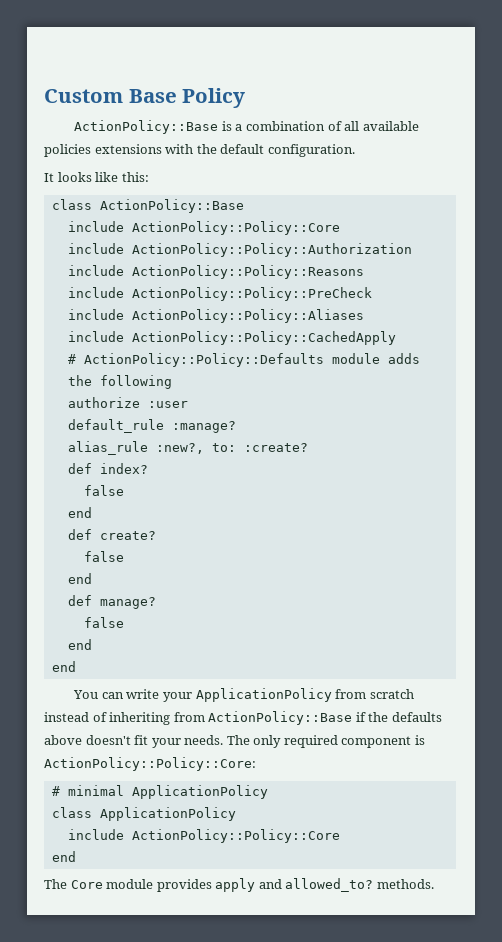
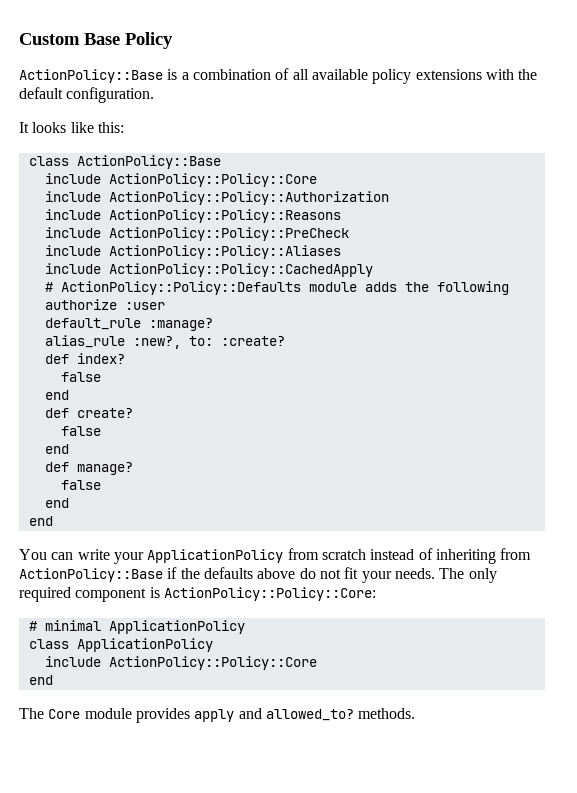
[44,144,91,157] policies -> [372,69,412,84] policy
[85,735,131,745] doesn't -> [299,568,341,579] do not

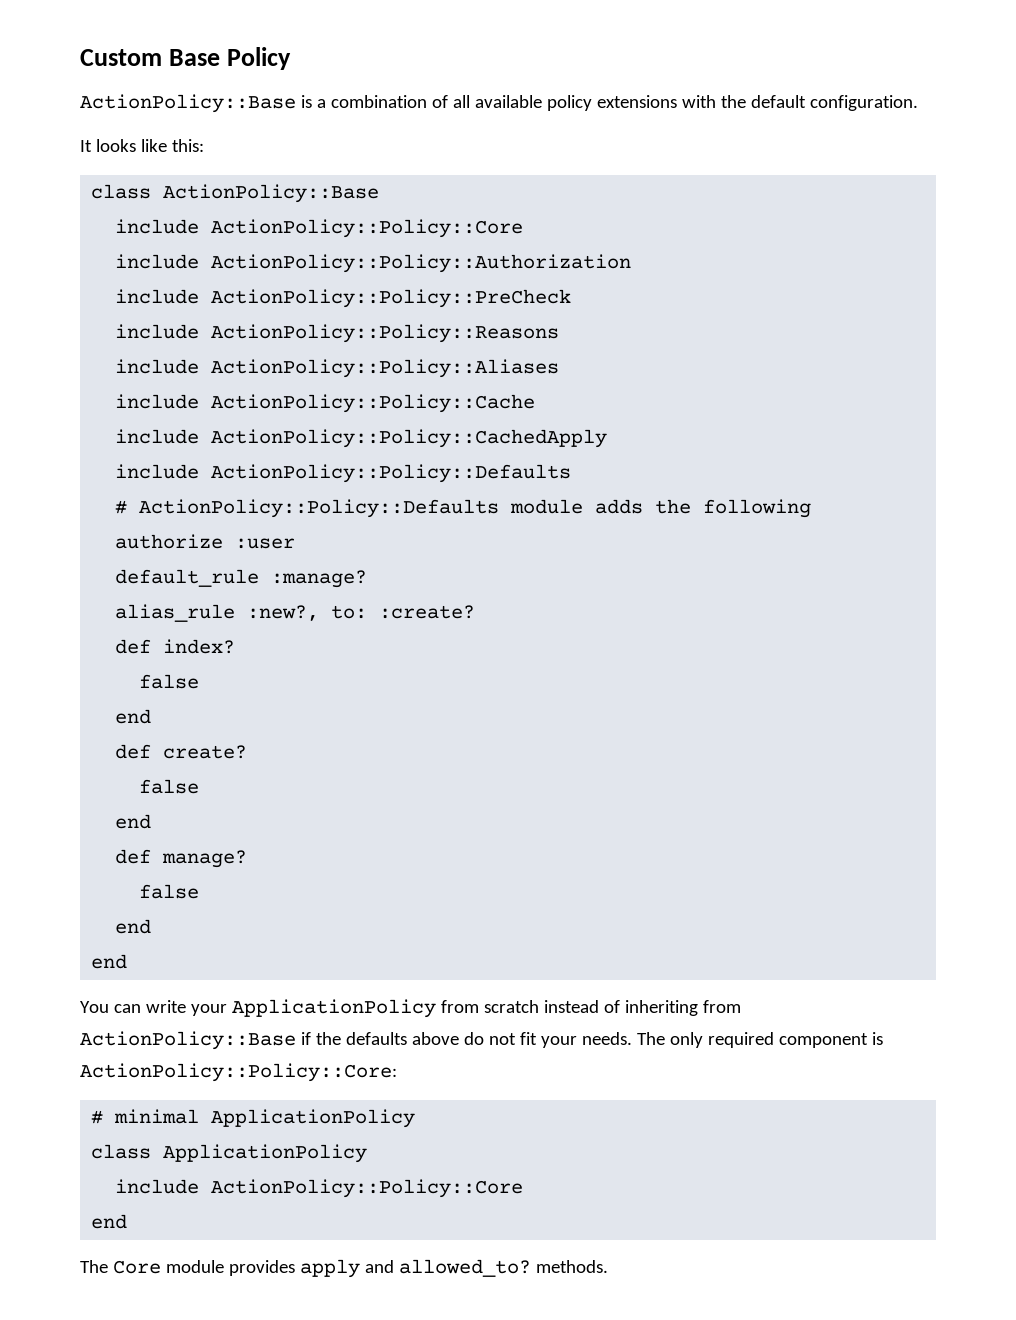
[108,209,341,223] [44,227,349,241] ActionPolicy::Policy::Reasons // include ActionPolicy::Policy::PreCheck -> [211,289,572,308] [115,324,560,343] ActionPolicy::Policy::PreCheck // include ActionPolicy::Policy::Reasons
(341, 252) none -> [115,394,536,413] // include ActionPolicy::Policy::Cache
(373, 270) none -> [115,464,572,483] // include ActionPolicy::Policy::Defaults

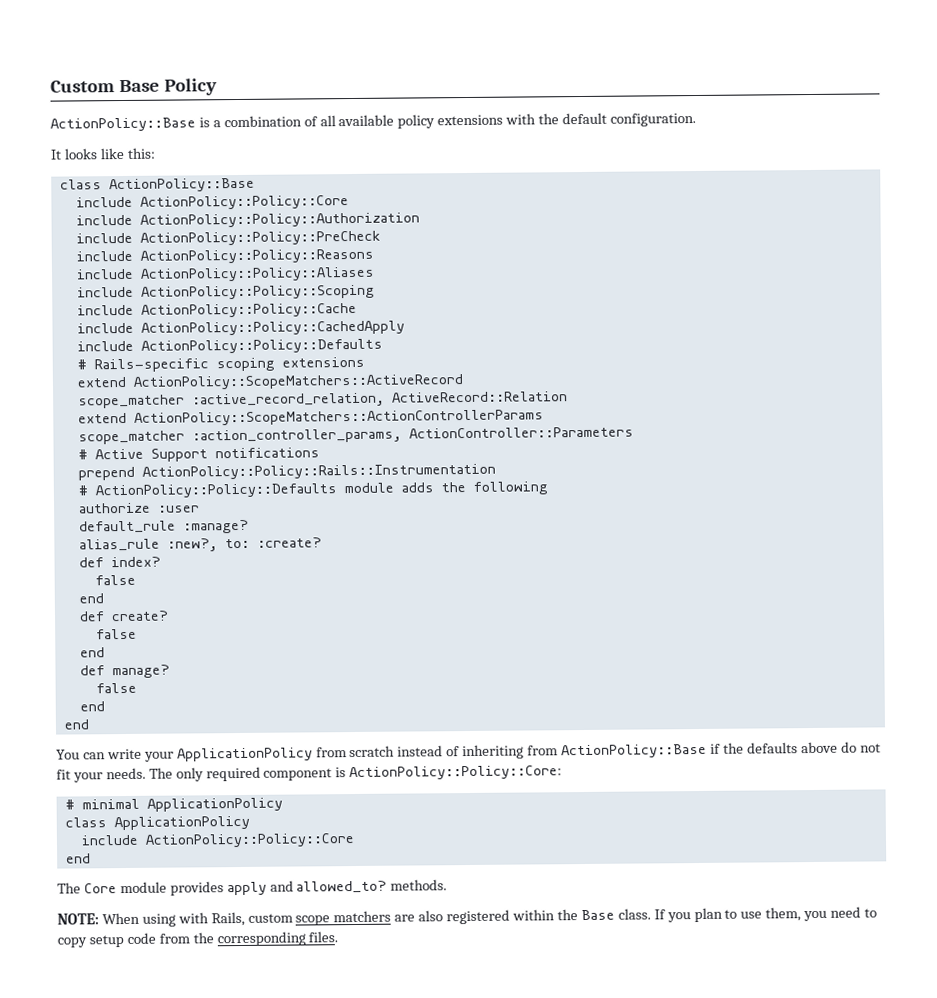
(560, 368) none -> [76,284,375,300] // include ActionPolicy::Policy::Scoping
(572, 473) none -> [76,356,365,373] [76,374,464,390] [77,391,568,409] [77,409,544,426] [77,426,634,445] [77,447,320,462] [77,463,496,481] // # Rails-specific scoping extensions // extend ActionPolicy::ScopeMatchers::ActiveRecord // scope_matcher :active_record_relation, ActiveRecord::Relation // extend ActionPolicy::ScopeMatchers::ActionControllerParams // scope_matcher :action_controller_params, ActionController::Parameters // # Active Support notifications // prepend ActionPolicy::Policy::Rails::Instrumentation
(608, 1266) none -> [57,906,878,927] [57,931,339,948] // NOTE: When using with Rails, custom scope matchers are also registered within the Base class. If you plan to use them, you need to copy setup code from the corresponding files.

